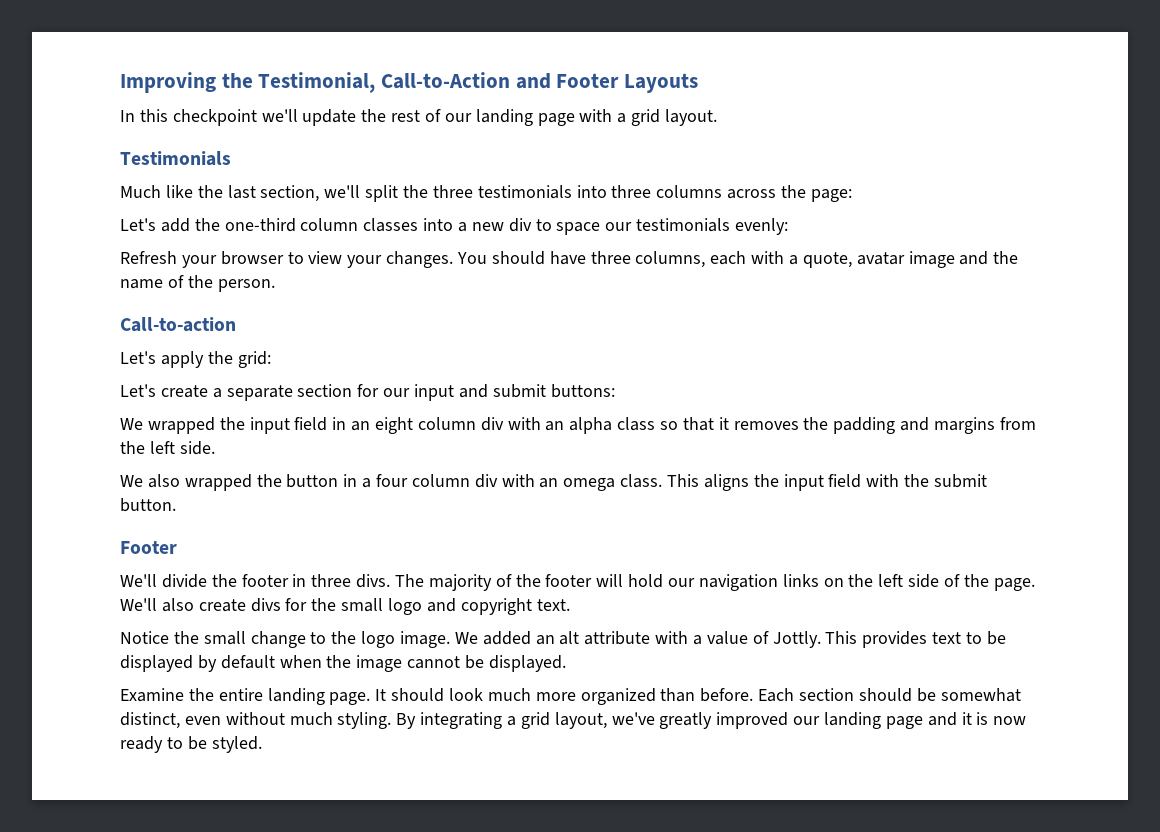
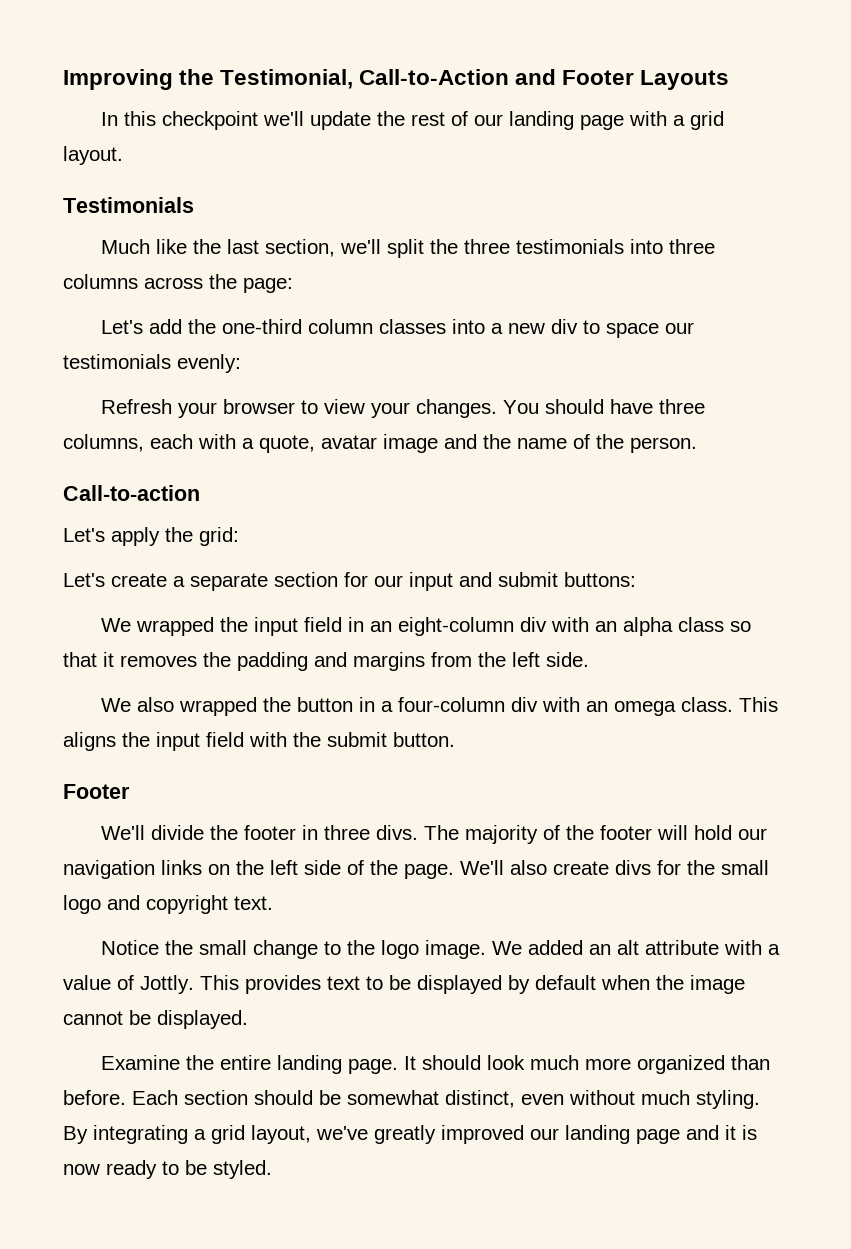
[375,417,476,434] eight column -> [398,617,515,636] eight-column
[376,474,470,487] four column -> [398,697,506,712] four-column

